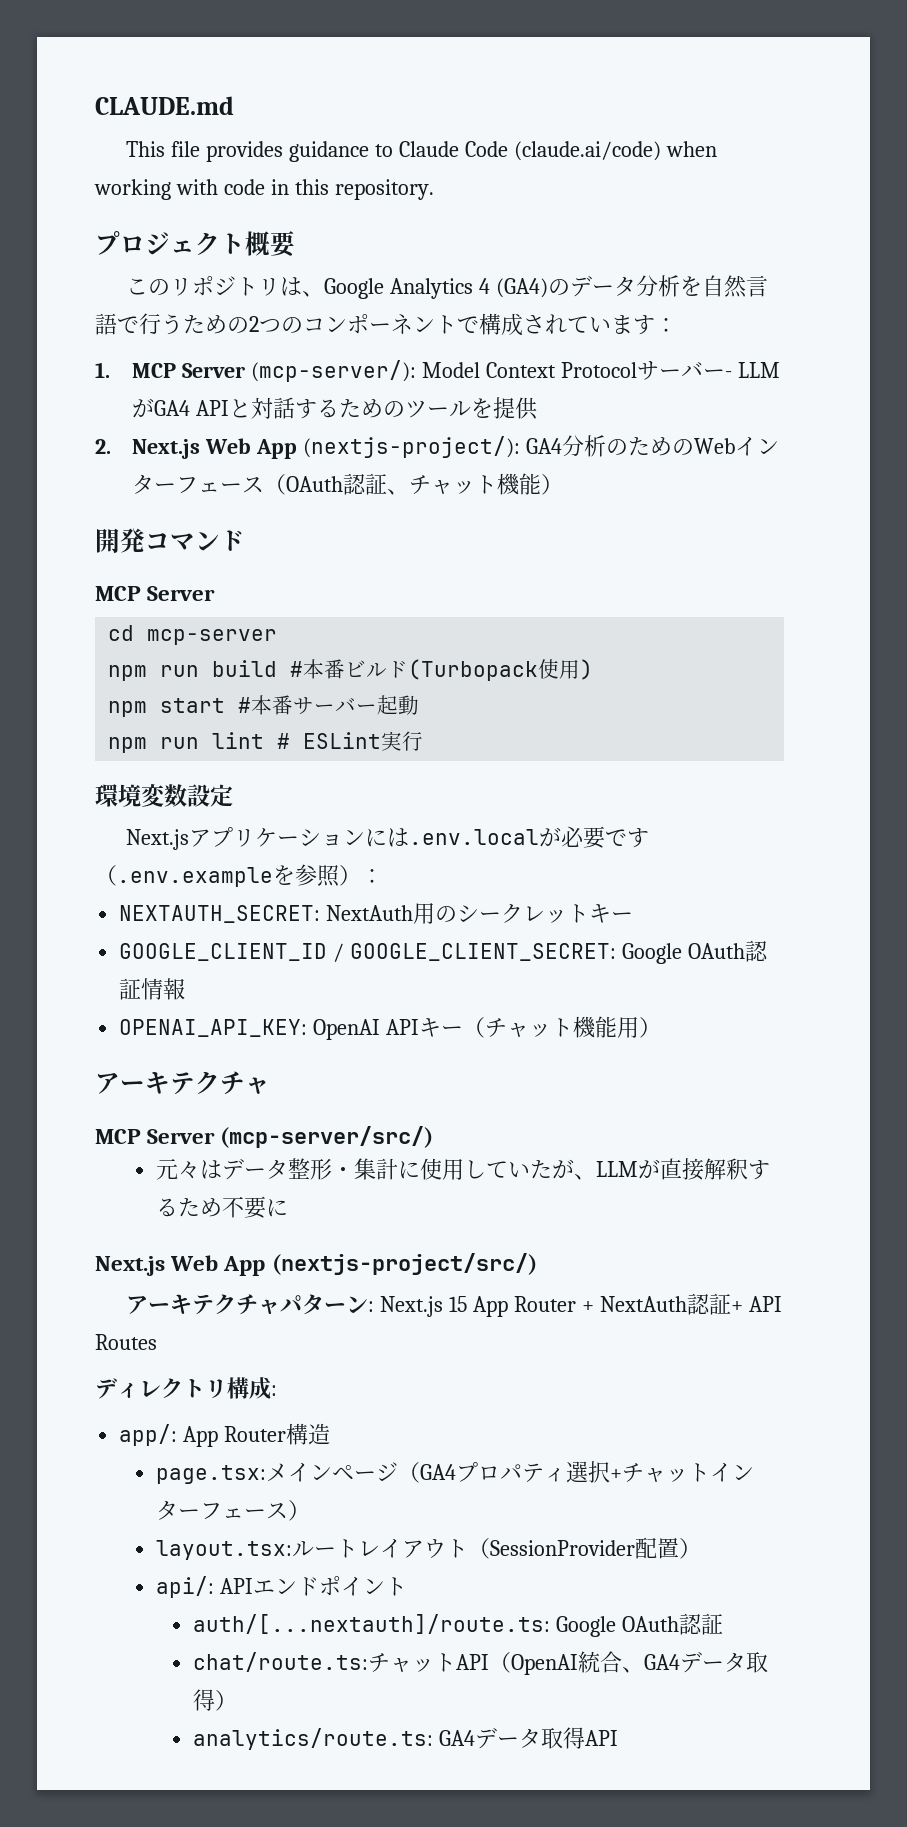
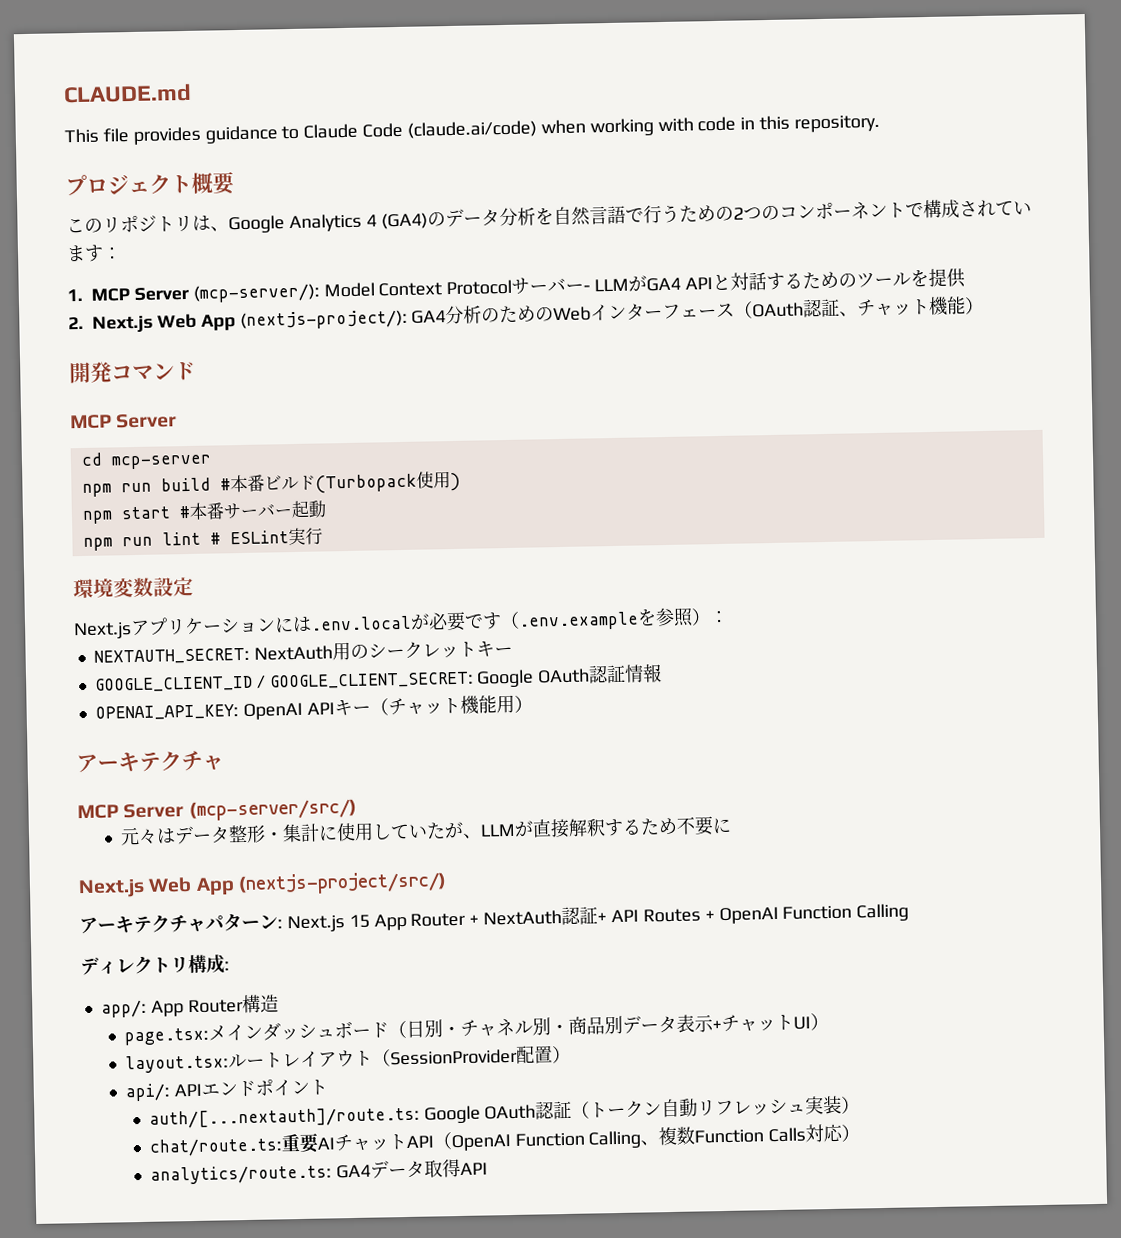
(157, 1342) none -> [704,903,910,925] + OpenAI Function Calling
[332,1461,755,1483] [156,1500,289,1520] ページ（GA4プロパティ選択+チャットインターフェース -> [261,1014,811,1041] ダッシュボード（日別・チャネル別・商品別データ表示+チャットUI
(723, 1624) none -> [571,1095,861,1119] （トークン自動リフレッシュ実装）
(369, 1662) none -> [280,1133,335,1154] 重要AI
[578,1651,769,1673] [193,1689,216,1711] 統合、GA4データ取得 -> [514,1123,844,1149] Function Calling、複数Function Calls対応

